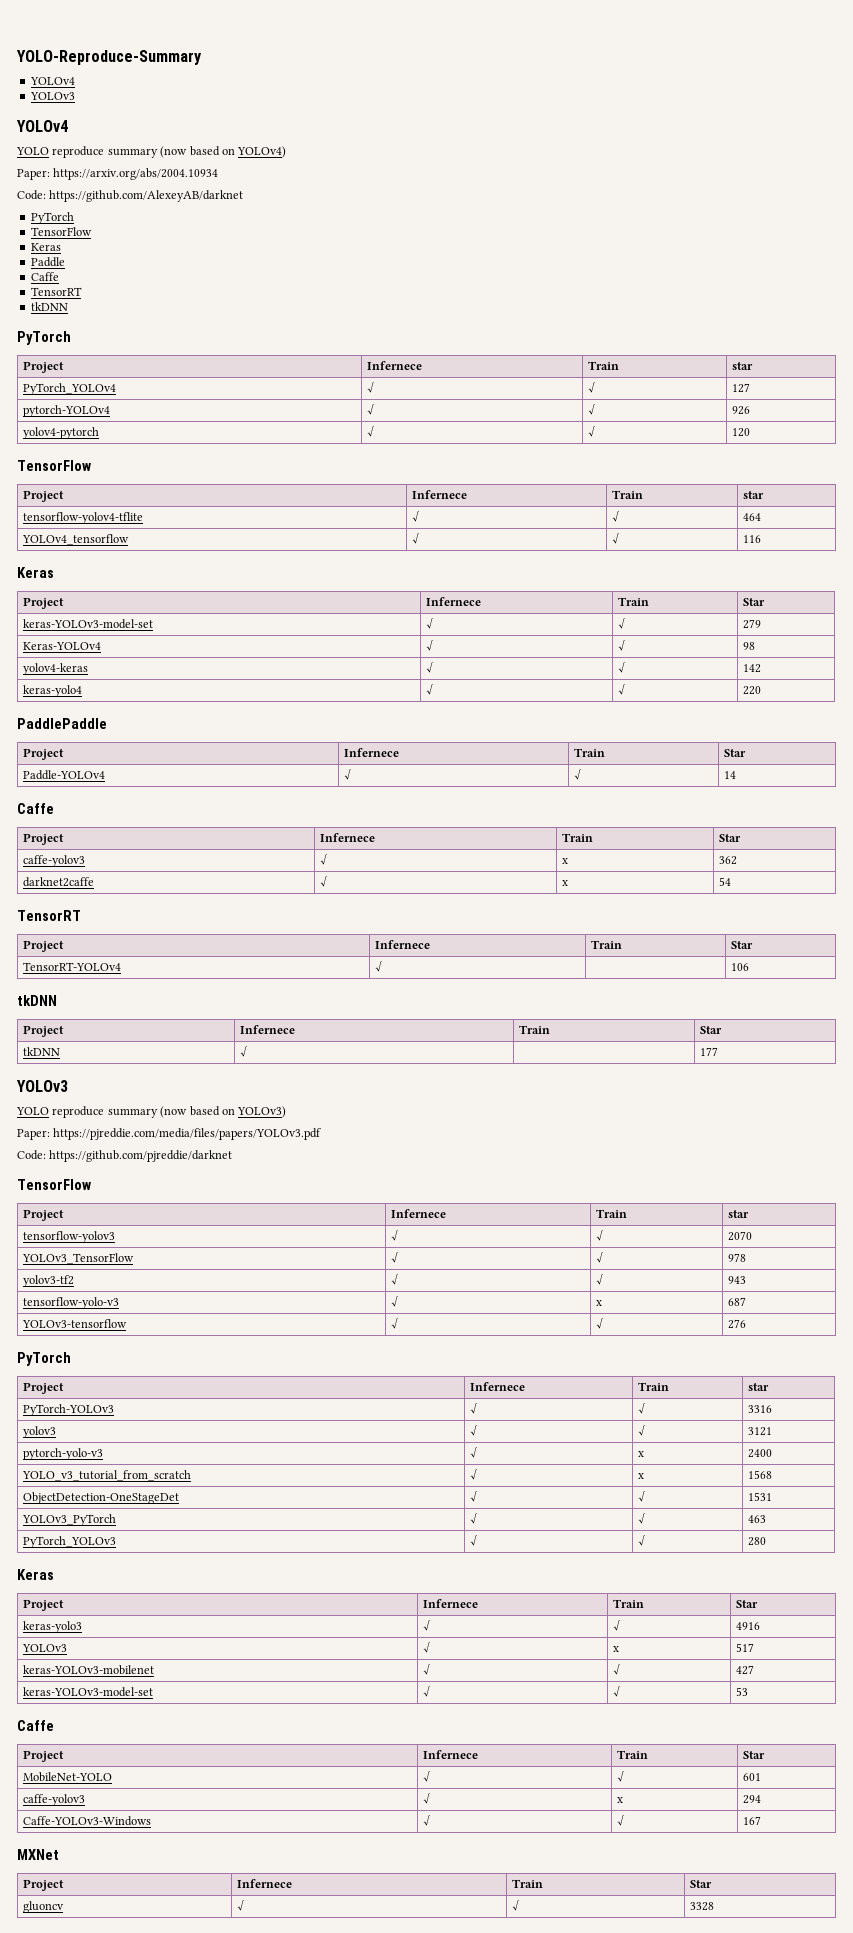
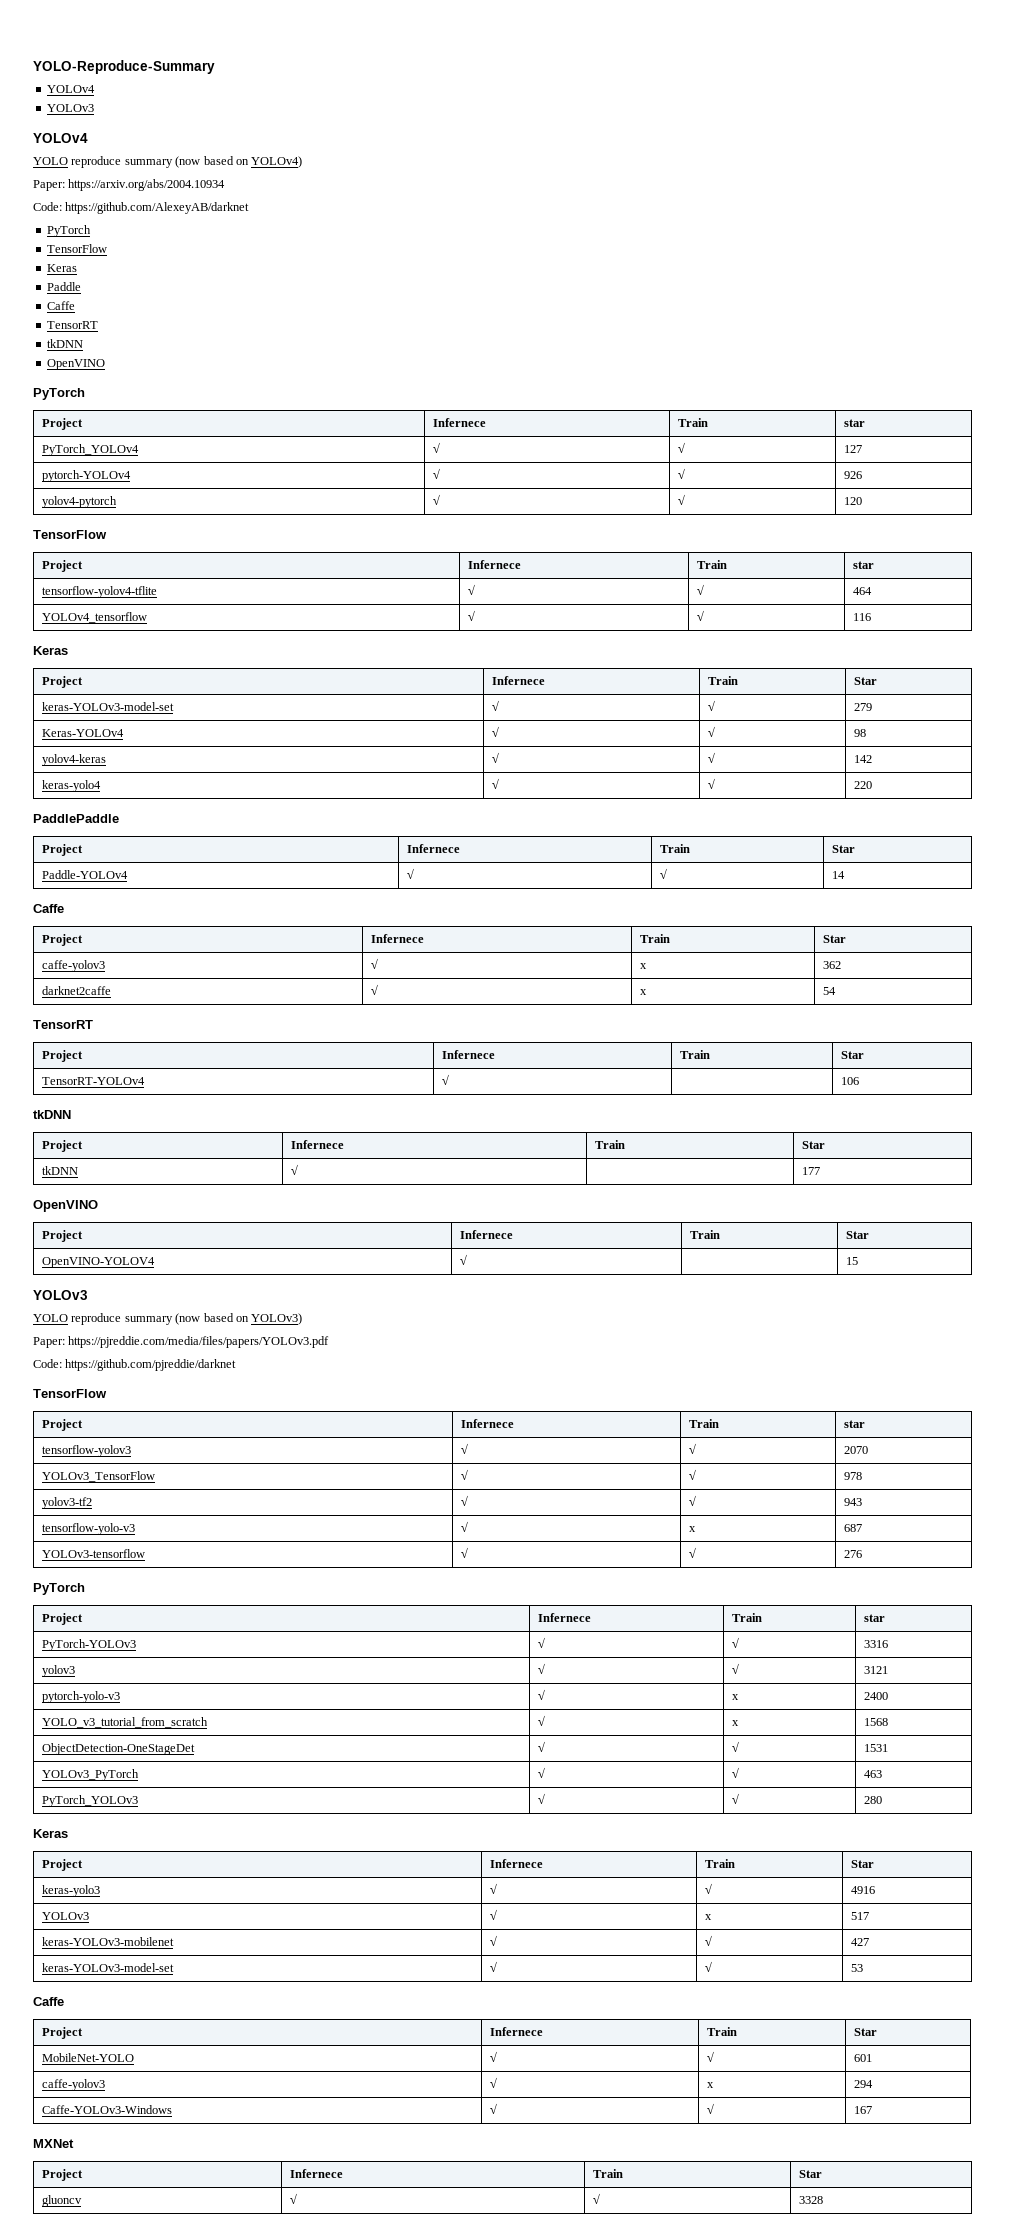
(68, 306) none -> [46,359,105,370] // OpenVINO
(719, 1051) none -> [33,1200,98,1212] [41,1230,83,1242] [459,1230,513,1239] [689,1230,720,1239] [845,1231,869,1239] [41,1257,155,1268] [459,1254,467,1265] [845,1257,858,1265] // OpenVINO // Project | Infernece | Train | Star // OpenVINO-YOLOV4 | √ | | 15

